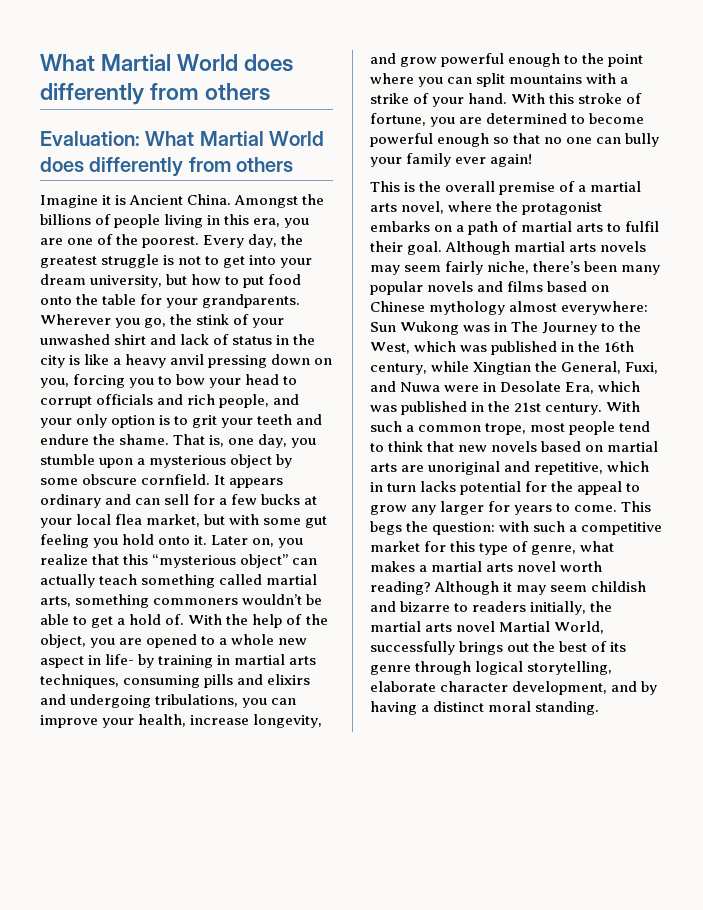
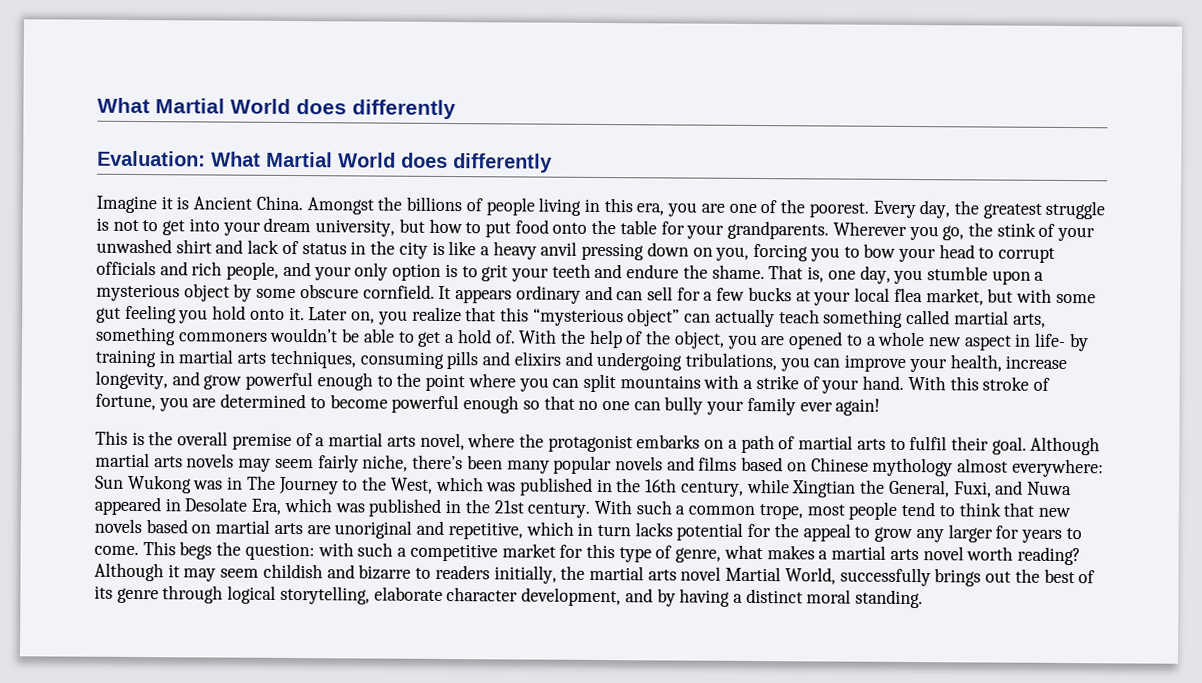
[40,54,294,72] [40,83,271,105] What Martial World does differently from others -> [97,97,456,120] What Martial World does differently
[188,157,294,172] from others -> (553, 163) none
[444,385,480,392] were -> [94,496,161,516] appeared

